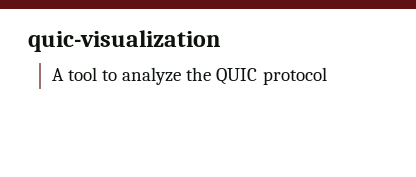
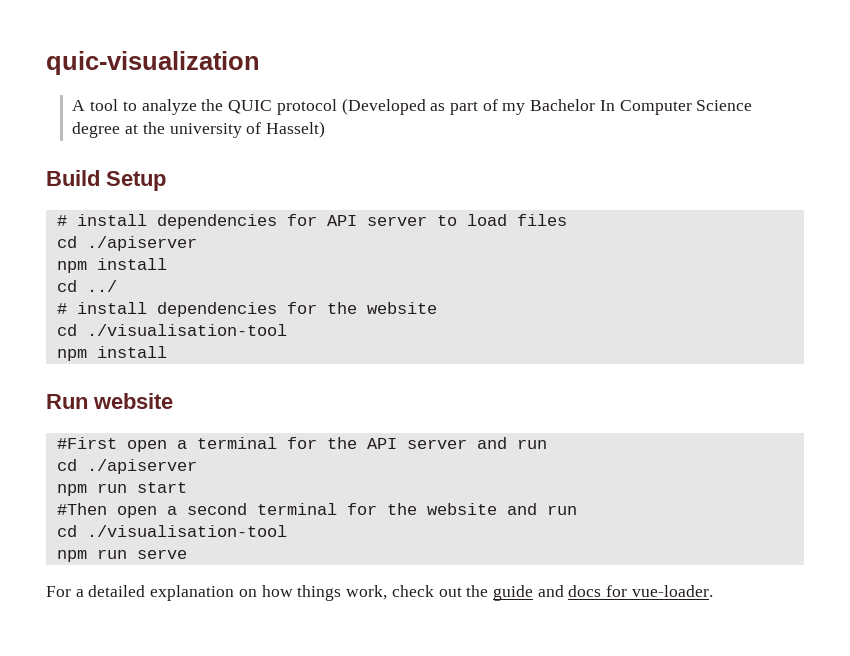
(327, 76) none -> [341,98,753,115] [72,121,326,138] [46,170,166,191] [56,214,567,229] [56,236,197,251] [56,258,167,273] [56,280,117,292] [56,302,437,317] [56,324,287,336] [56,346,167,361] [46,393,173,409] [56,437,547,452] [56,459,197,474] [56,482,187,496] [56,503,577,518] [56,525,287,537] [56,549,187,562] [46,585,713,601] (Developed as part of my Bachelor In Computer Science degree at the university of Hasselt) // Build Setup // # install dependencies for API server to load files // cd ./apiserver // npm install // cd ../ // # install dependencies for the website // cd ./visualisation-tool // npm install // Run website // #First open a terminal for the API server and run // cd ./apiserver // npm run start // #Then open a second terminal for the website and run // cd ./visualisation-tool // npm run serve // For a detailed explanation on how things work, check out the guide and docs for vue-loader.

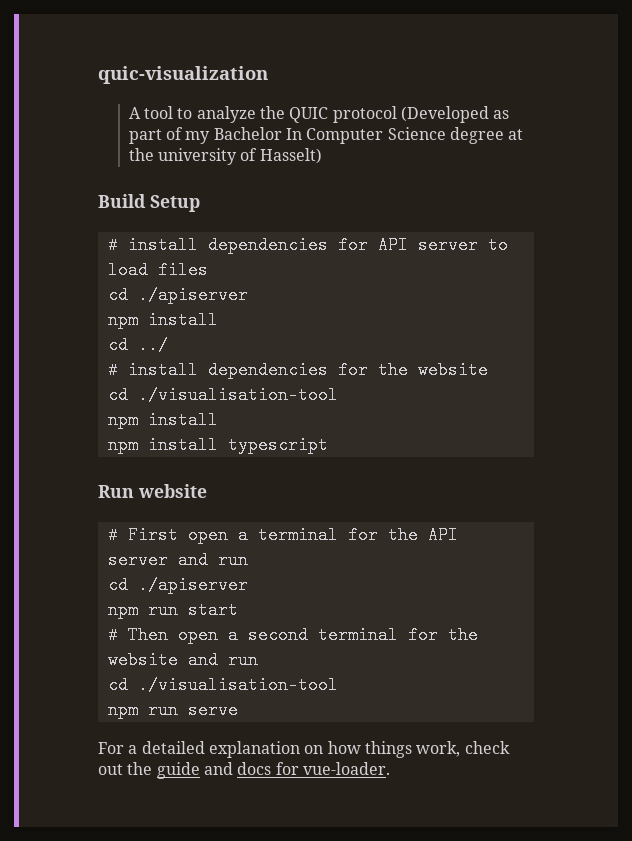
(167, 352) none -> [107,436,328,454] // npm install typescript
[56,437,117,449] #First -> [107,526,178,544] # First
[56,503,107,515] #Then -> [107,626,168,644] # Then

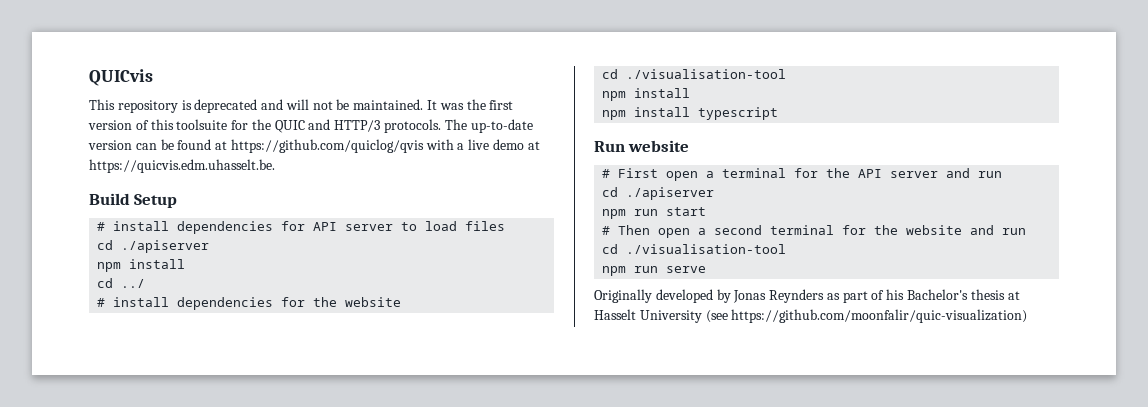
[98,66,268,84] [128,106,510,123] [128,127,524,144] [128,148,322,165] quic-visualization // A tool to analyze the QUIC protocol (Developed as part of my Bachelor In Computer Science degree at the university of Hasselt) -> [89,69,153,86] [89,99,514,113] [88,119,533,133] [88,139,540,153] [89,159,275,173] QUICvis // This repository is deprecated and will not be maintained. It was the first version of this toolsuite for the QUIC and HTTP/3 protocols. The up-to-date version can be found at https://github.com/quiclog/qvis with a live demo at https://quicvis.edm.uhasselt.be.
[98,741,510,758] [98,762,390,779] For a detailed explanation on how things work, check out the guide and docs for vue-loader. -> [594,289,1020,303] [594,309,1028,323] Originally developed by Jonas Reynders as part of his Bachelor's thesis at Hasselt University (see https://github.com/moonfalir/quic-visualization)

